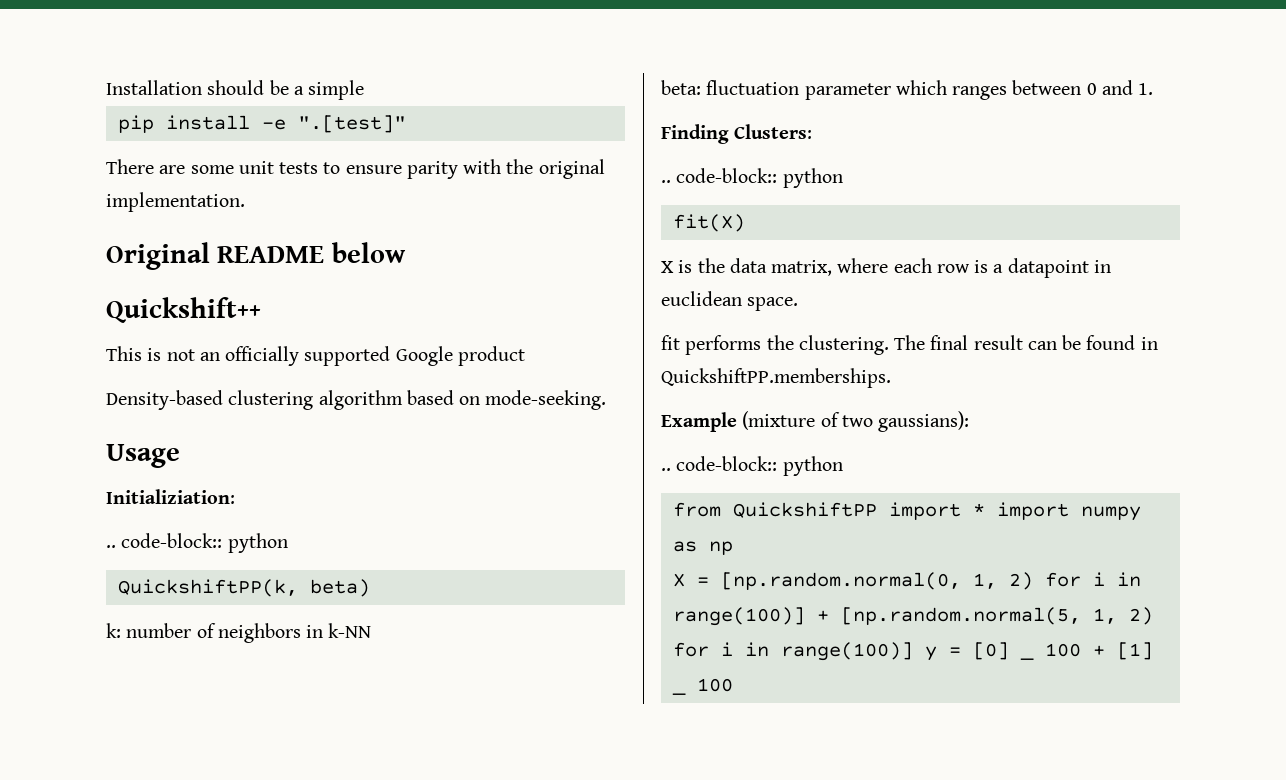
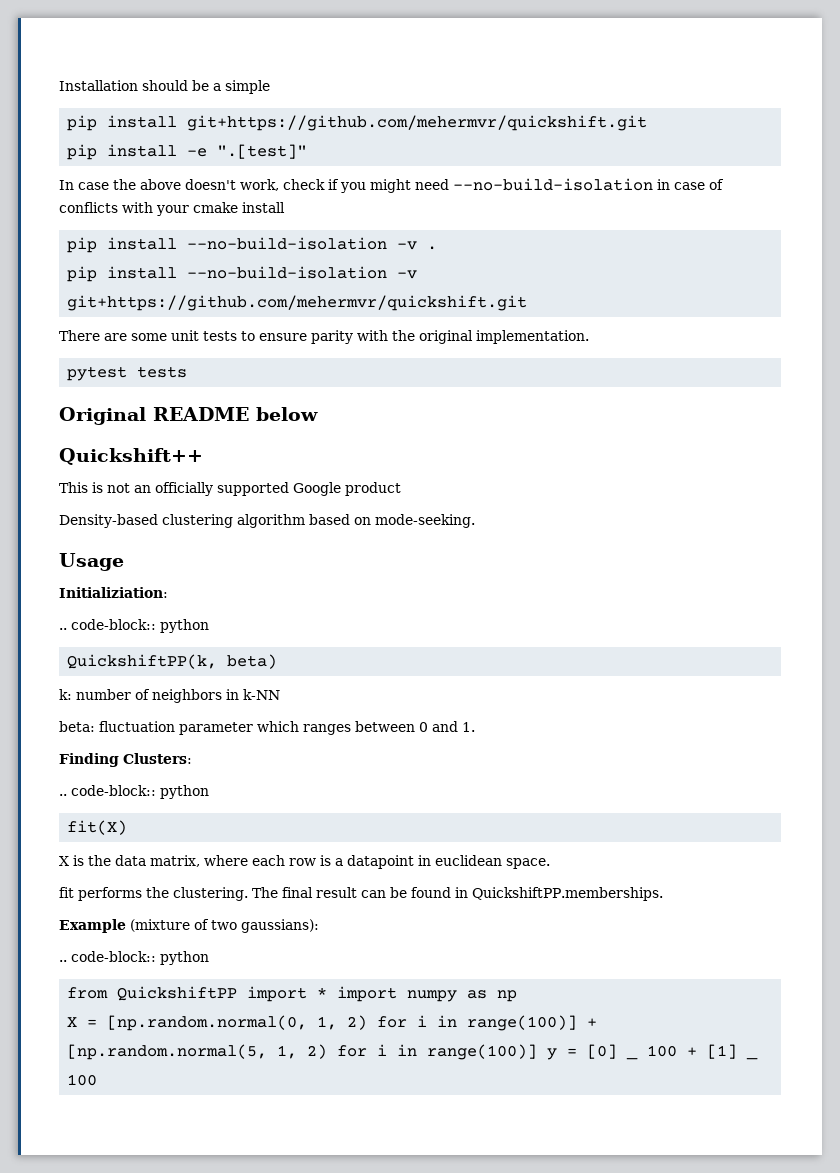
(365, 90) none -> [67,115,648,131] // pip install git+https://github.com/mehermvr/quickshift.git
(406, 124) none -> [59,178,724,193] [59,202,285,216] [67,237,438,253] [67,266,418,282] [67,295,528,311] // In case the above doesn't work, check if you might need --no-build-isolation in case of conflicts with your cmake install // pip install --no-build-isolation -v . // pip install --no-build-isolation -v git+https://github.com/mehermvr/quickshift.git
(245, 202) none -> [67,366,188,381] // pytest tests

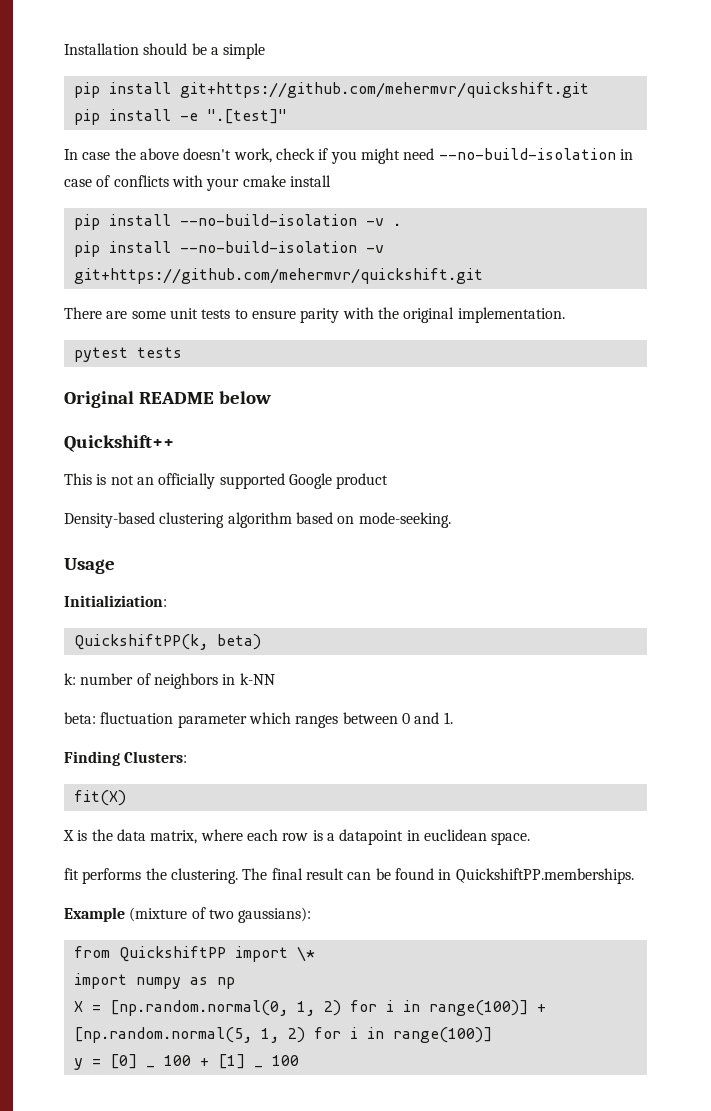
[59,619,209,633] // .. code-block:: python -> (167, 601) none
[59,785,209,799] // .. code-block:: python -> (188, 757) none
[59,951,209,965] // .. code-block:: python -> (312, 915) none
[317,987,328,998] * -> [296,946,315,962] \* //
(538, 1052) none -> (492, 1035) //

